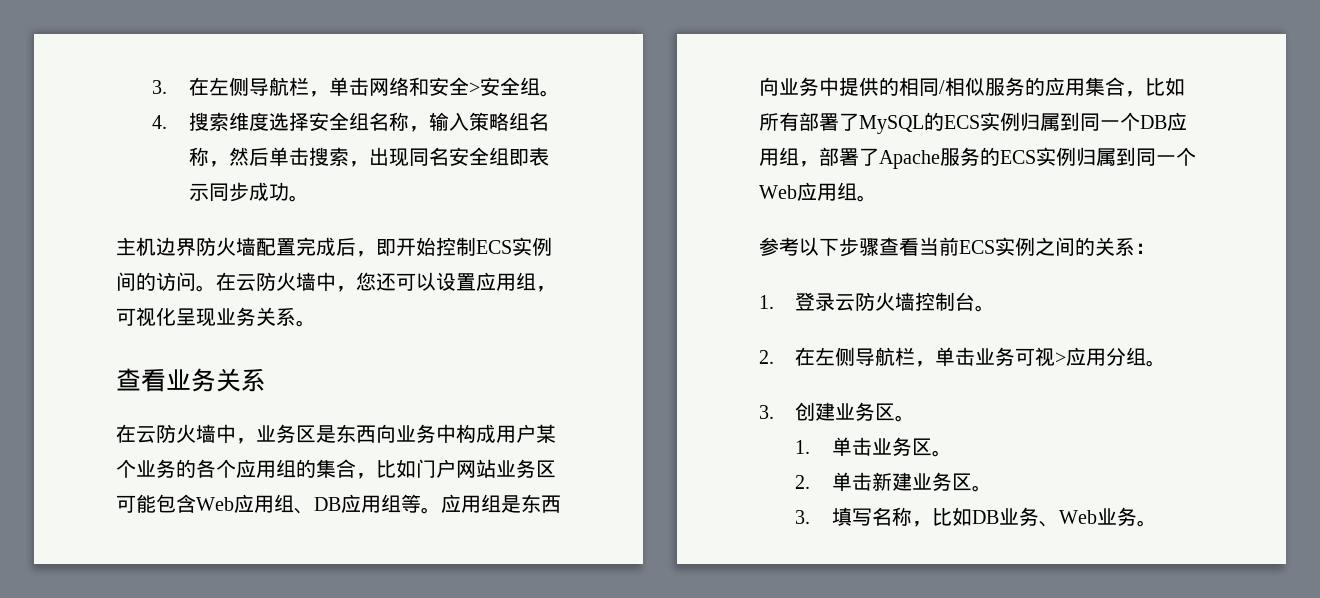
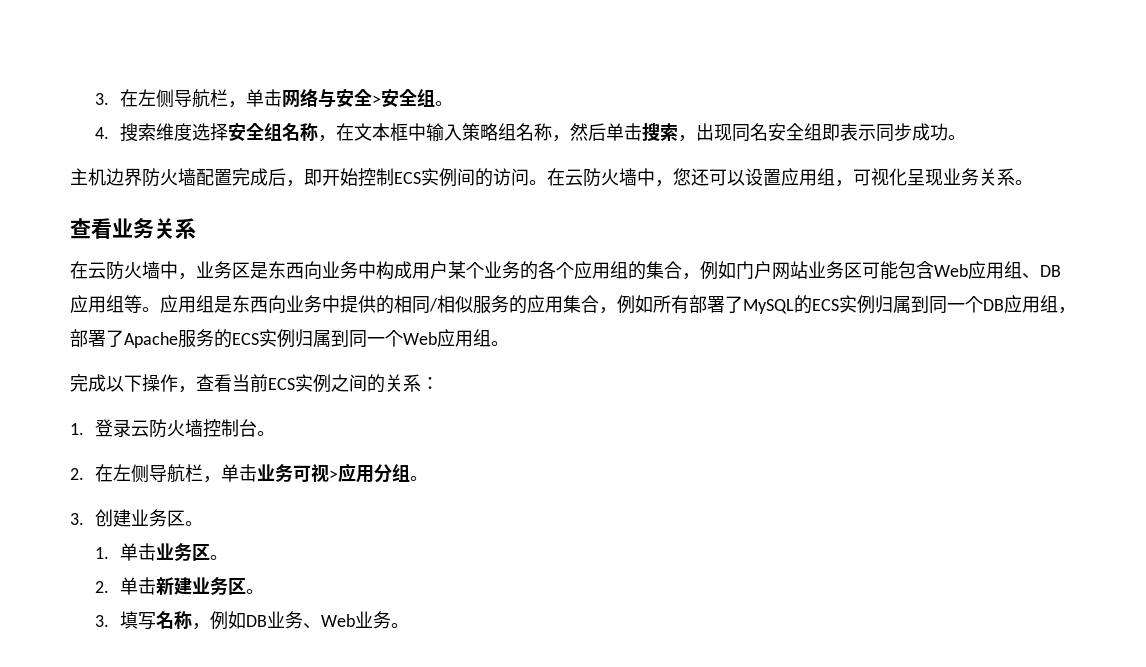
[408,77,429,96] 和 -> [317,89,336,108] 与
(429, 129) none -> [335,123,426,141] 在文本框中
[376,460,396,478] 比 -> [700,261,718,280] 例
[1145,78,1165,96] 比 -> [617,295,635,314] 例
[759,237,879,257] 参考以下步骤 -> [70,374,196,393] 完成以下操作，
[931,508,952,526] 比 -> [209,611,228,630] 例

